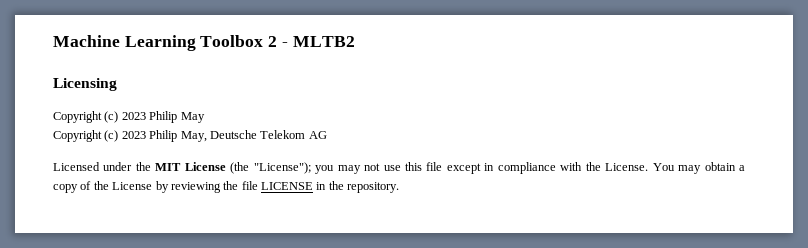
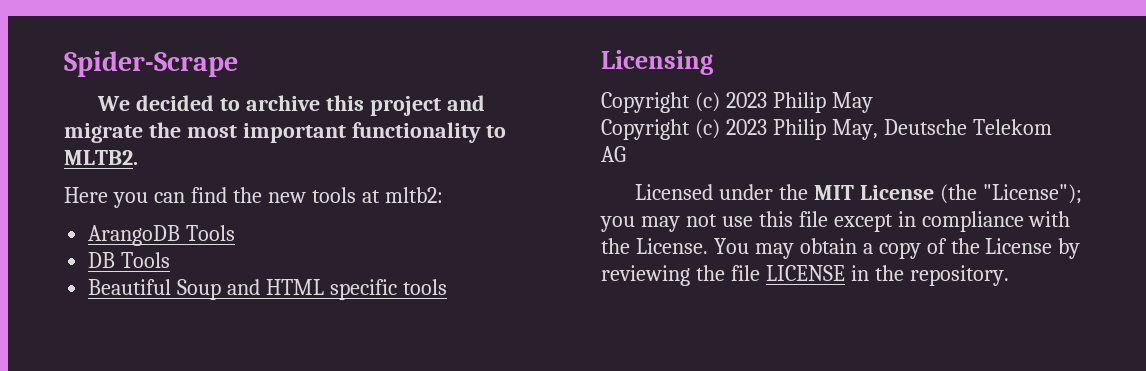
[53,35,355,51] Machine Learning Toolbox 2 - MLTB2 -> [64,51,238,77] [97,95,485,116] [64,122,506,143] [64,150,138,165] [64,187,443,208] [88,225,236,246] [88,252,171,268] [88,279,447,300] Spider-Scrape // We decided to archive this project and migrate the most important functionality to MLTB2. // Here you can find the new tools at mltb2: // ArangoDB Tools // DB Tools // Beautiful Soup and HTML specific tools

